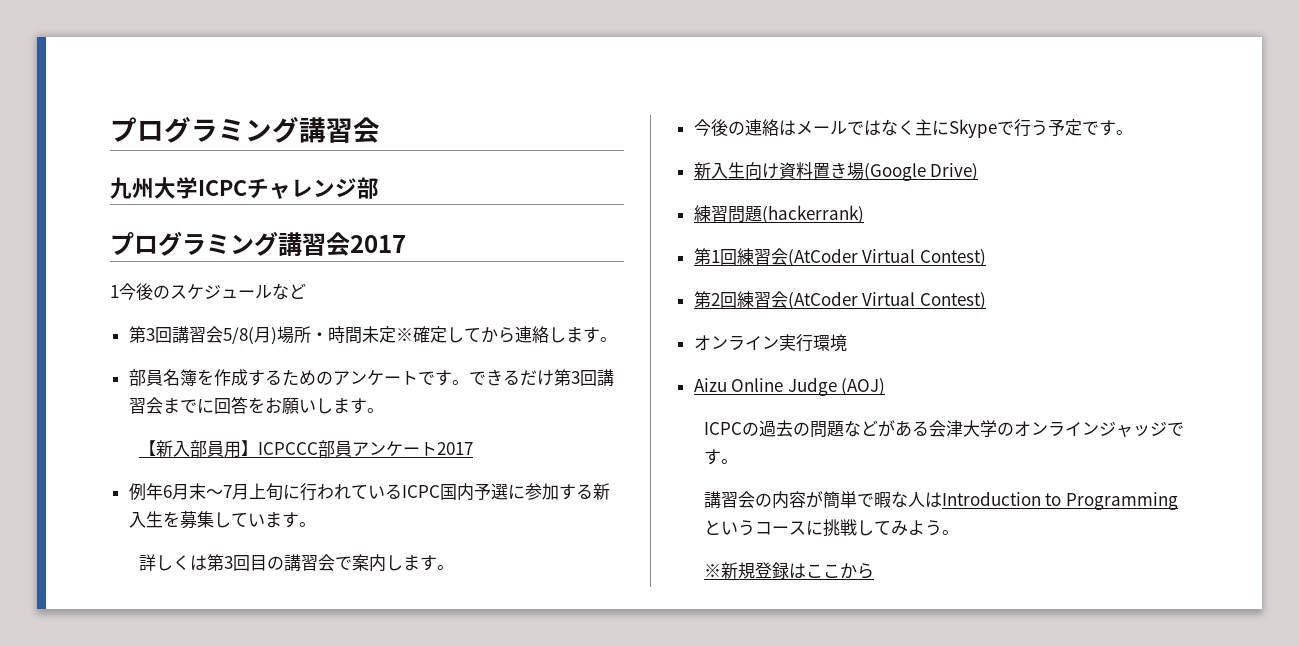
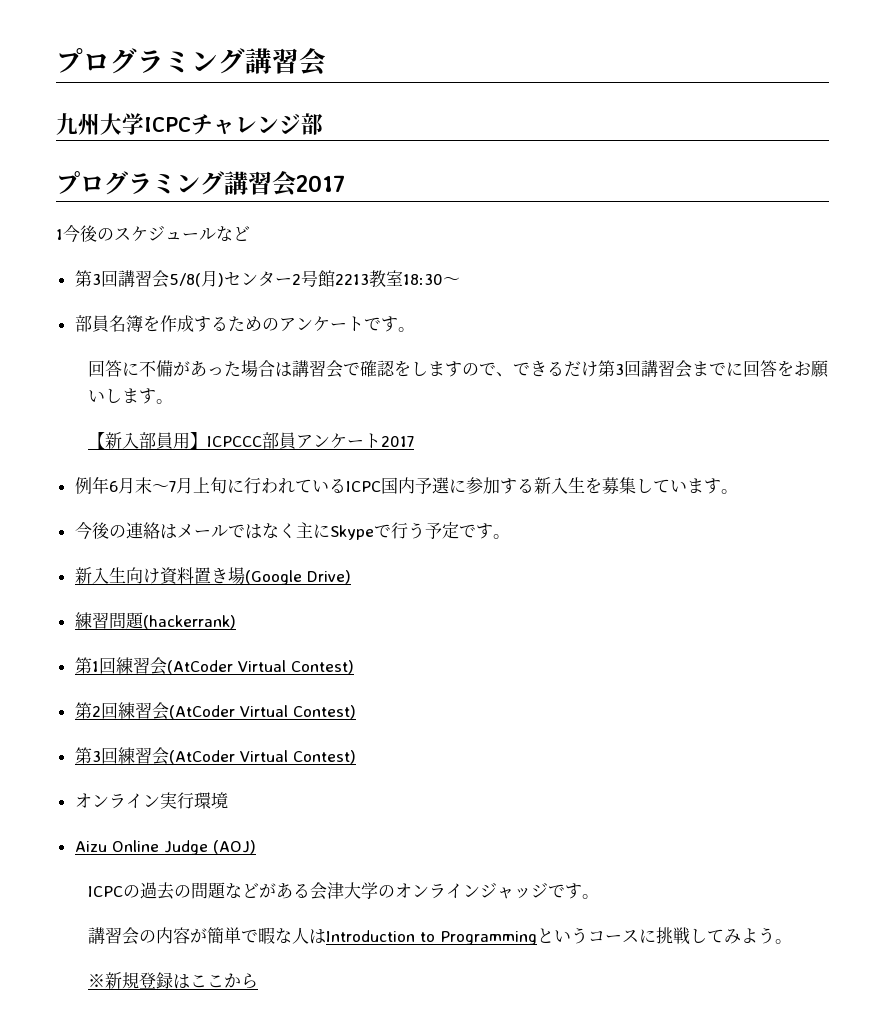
[276,326,617,344] 場所・時間未定※確定してから連絡します。 -> [223,270,460,288] センター2号館2213教室18:30〜
(469, 382) none -> [87,360,513,378] // 回答に不備があった場合は講習会で確認をしますので、
[138,554,454,572] // 詳しくは第3回目の講習会で案内します。 -> (738, 491) none
(986, 301) none -> [74,747,356,765] // 第3回練習会(AtCoder Virtual Contest)

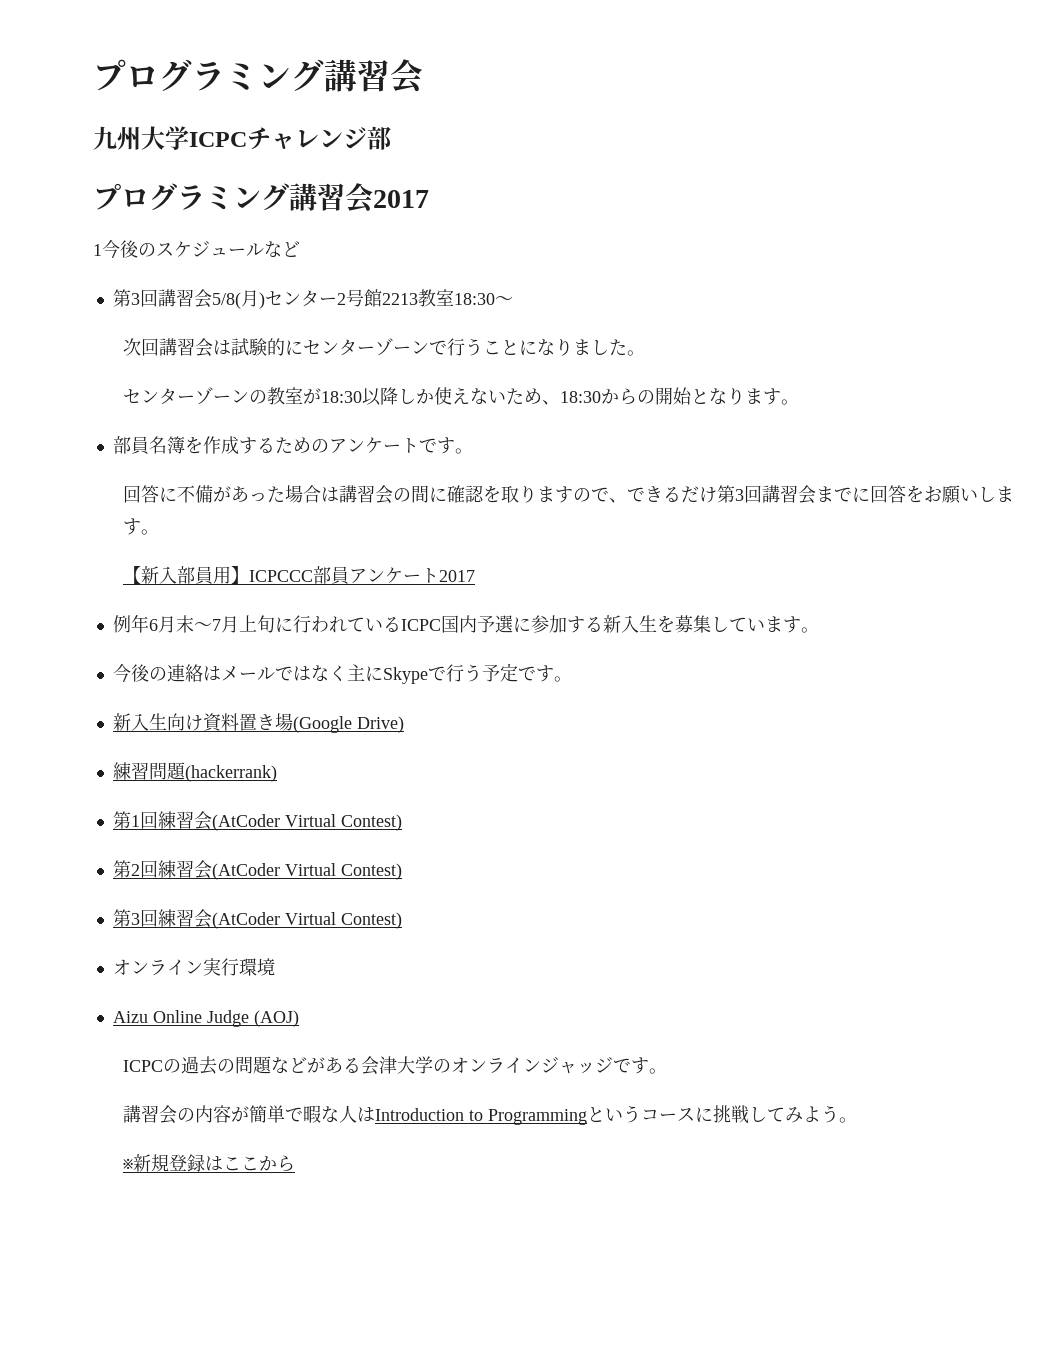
(460, 281) none -> [122,338,645,357] [122,387,799,406] // 次回講習会は試験的にセンターゾーンで行うことになりました。 // センターゾーンの教室が18:30以降しか使えないため、18:30からの開始となります。
[342,360,428,377] で確認をし -> [392,485,537,503] の間に確認を取り

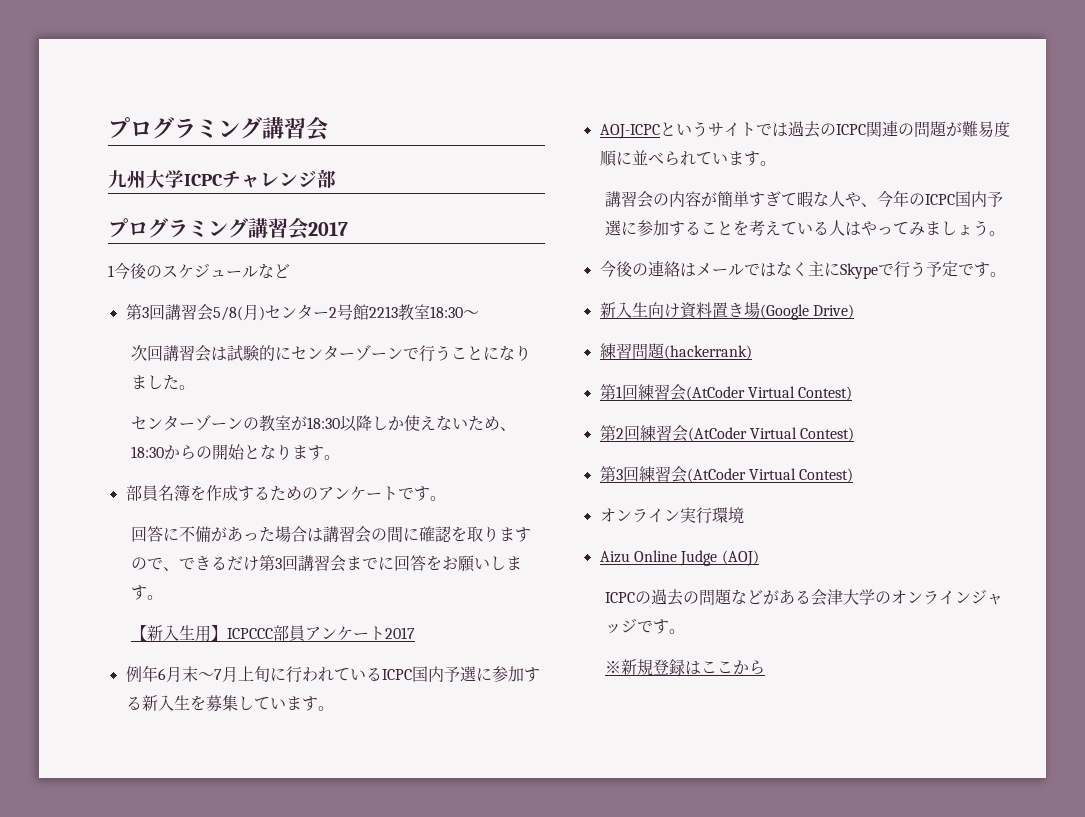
[176,566,213,584] 部員 -> [179,625,196,640] 生
(819, 630) none -> [599,120,1010,139] [599,150,776,167] [605,190,1004,208] [605,220,1006,236] // AOJ-ICPCというサイトでは過去のICPC関連の問題が難易度順に並べられています。 // 講習会の内容が簡単すぎて暇な人や、今年のICPC国内予選に参加することを考えている人はやってみましょう。
[122,1105,857,1125] // 講習会の内容が簡単で暇な人はIntroduction to Programmingというコースに挑戦してみよう。 -> (686, 631) none

